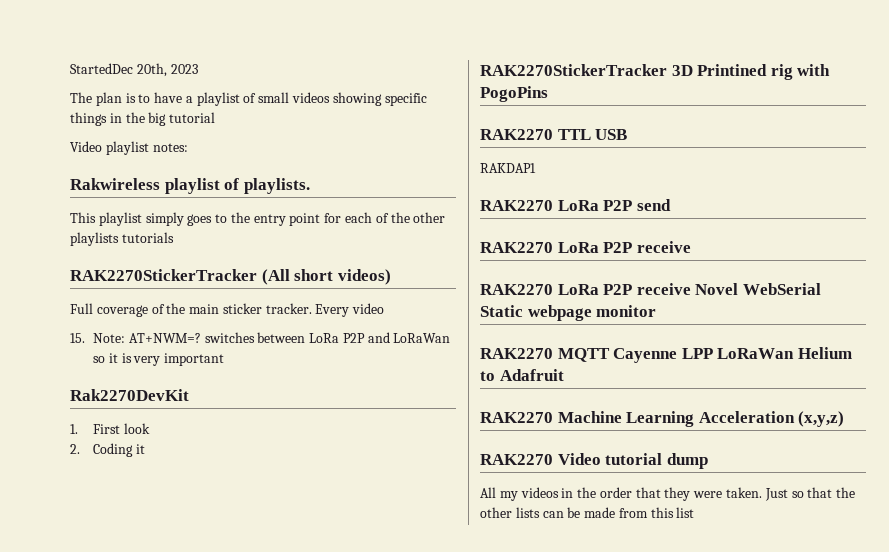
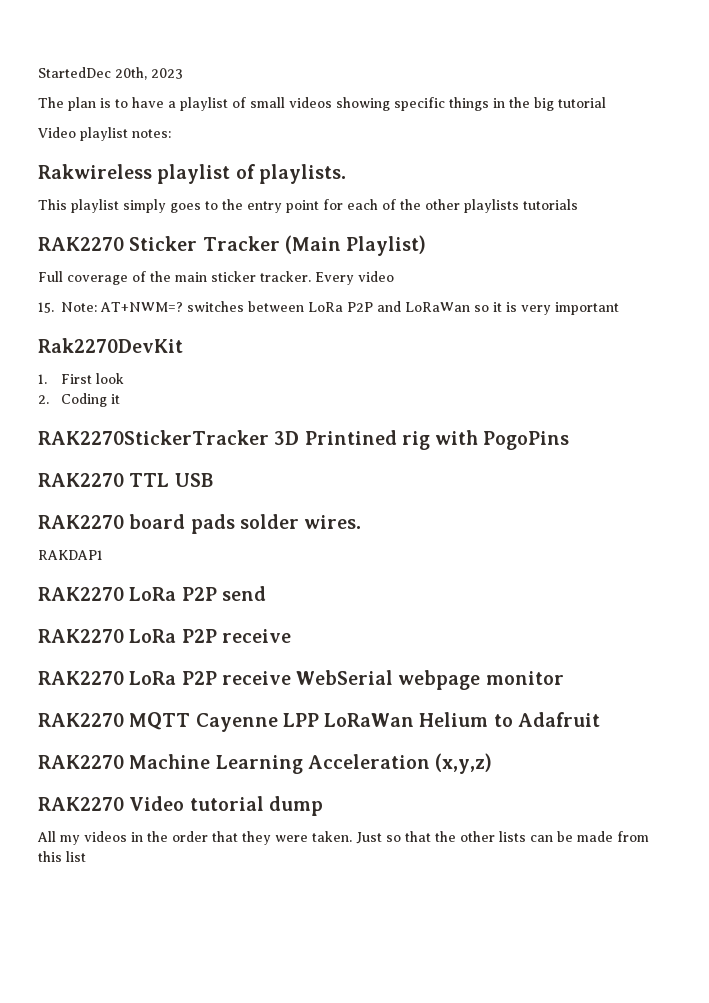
[70,269,391,285] RAK2270StickerTracker (All short videos) -> [38,235,427,256] RAK2270 Sticker Tracker (Main Playlist)
(628, 134) none -> [38,514,362,534] // RAK2270 board pads solder wires.
[695,283,821,295] [480,305,523,317] Novel WebSerial Static -> [296,670,394,685] WebSerial

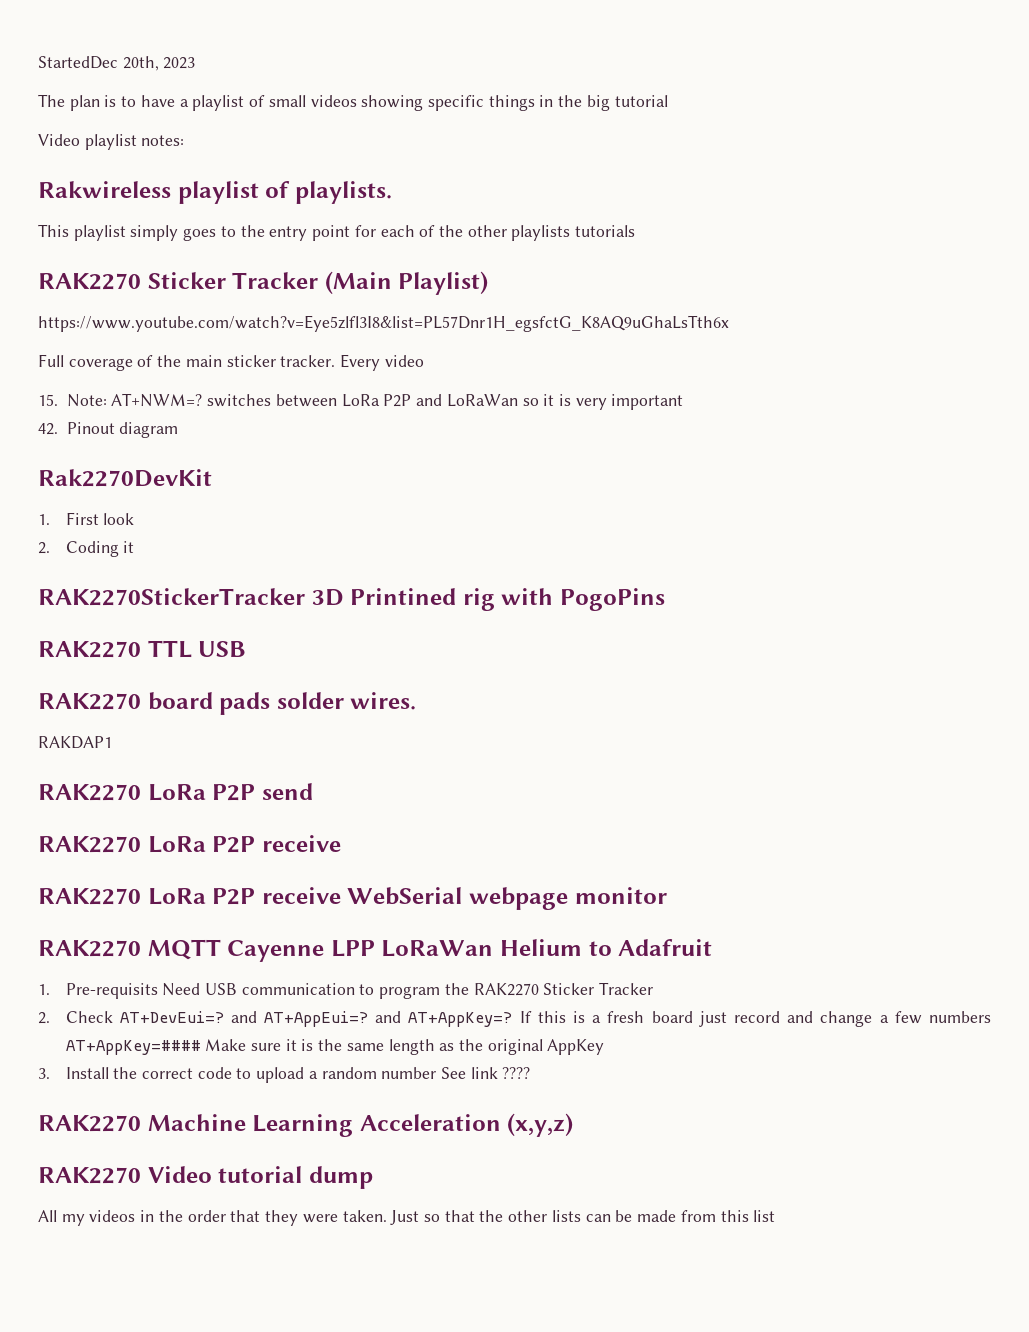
(427, 245) none -> [38,315,729,332] // https://www.youtube.com/watch?v=Eye5zlfl3I8&list=PL57Dnr1H_egsfctG_K8AQ9uGhaLsTth6x
(619, 308) none -> [38,422,179,438] // 42. Pinout diagram
(600, 719) none -> [38,982,654,999] [38,1011,992,1027] [65,1039,605,1055] [38,1067,531,1083] // 1. Pre-requisits Need USB communication to program the RAK2270 Sticker Tracker // 2. Check AT+DevEui=? and AT+AppEui=? and AT+AppKey=? If this is a fresh board just record and change a few numbers AT+AppKey=#### Make sure it is the same length as the original AppKey // 3. Install the correct code to upload a random number See link ????

